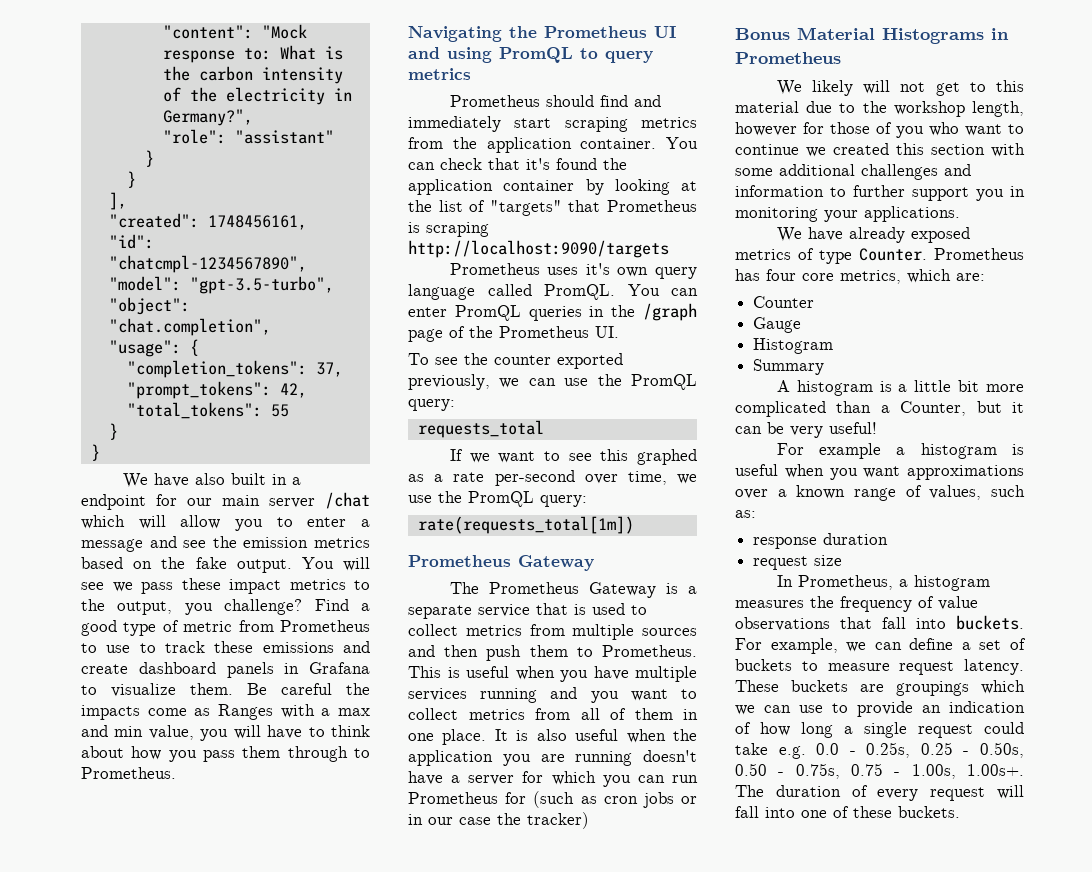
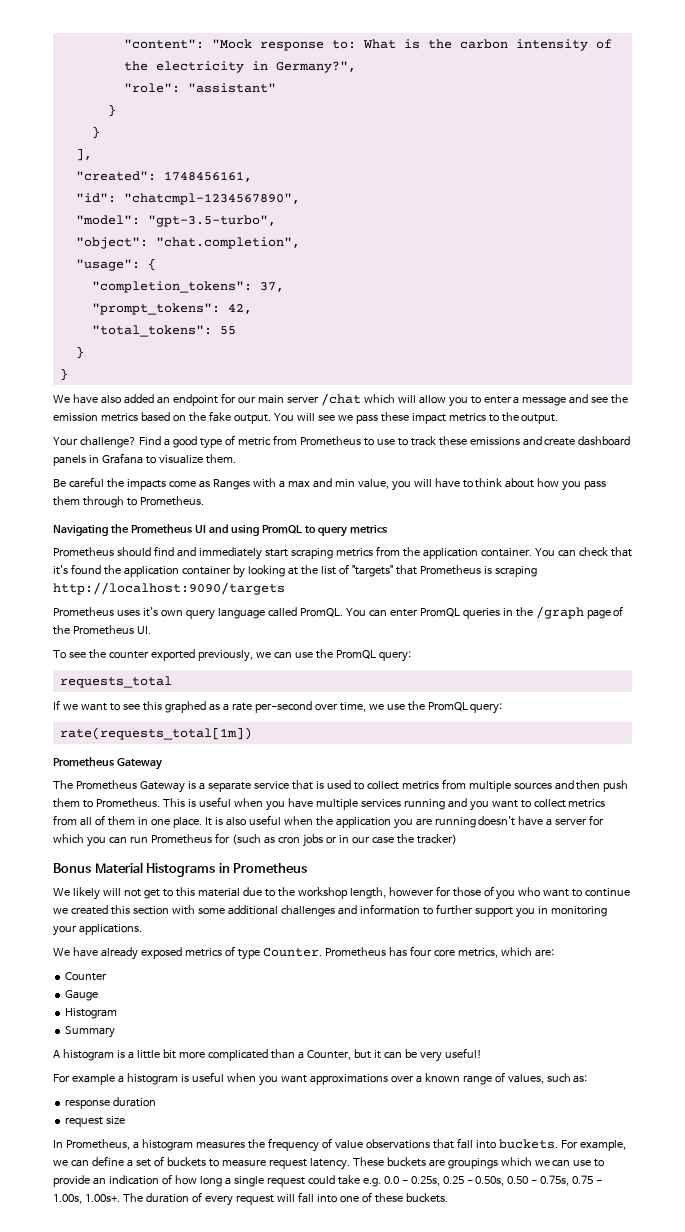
[230,473,301,485] built in a -> [123,394,170,404] added an
[117,601,213,615] output, you -> [521,414,559,424] [53,437,78,446] output. // Your
(233, 689) none -> (236, 459) //

